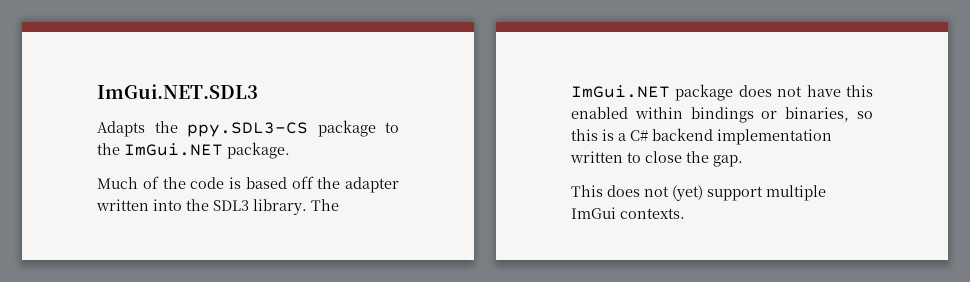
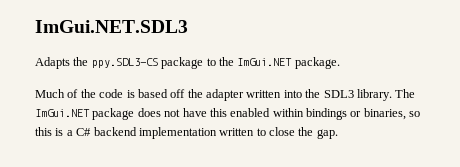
[571,185,826,201] [571,207,685,219] // This does not (yet) support multiple ImGui contexts. -> (338, 134) none

